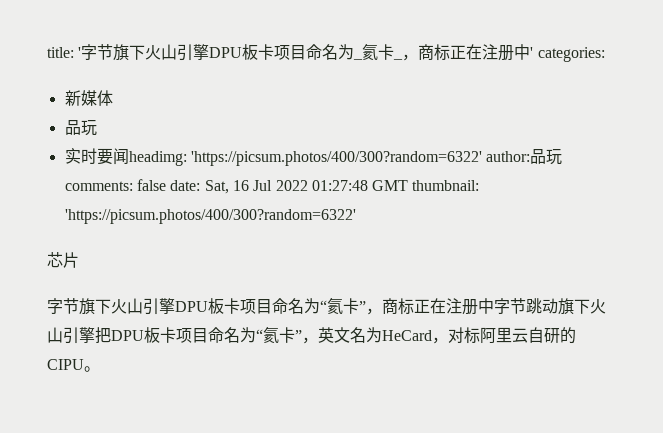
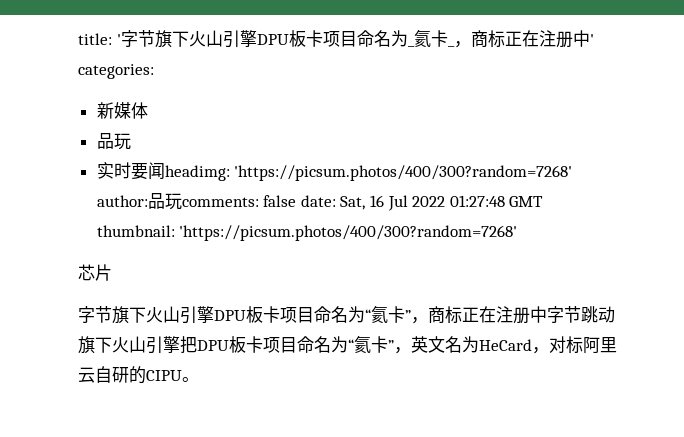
[190,151,482,166] 'https://picsum.photos/400/300?random=6322' -> [234,165,573,181] 'https://picsum.photos/400/300?random=7268'
[64,209,356,224] 'https://picsum.photos/400/300?random=6322' -> [179,225,518,241] 'https://picsum.photos/400/300?random=7268'

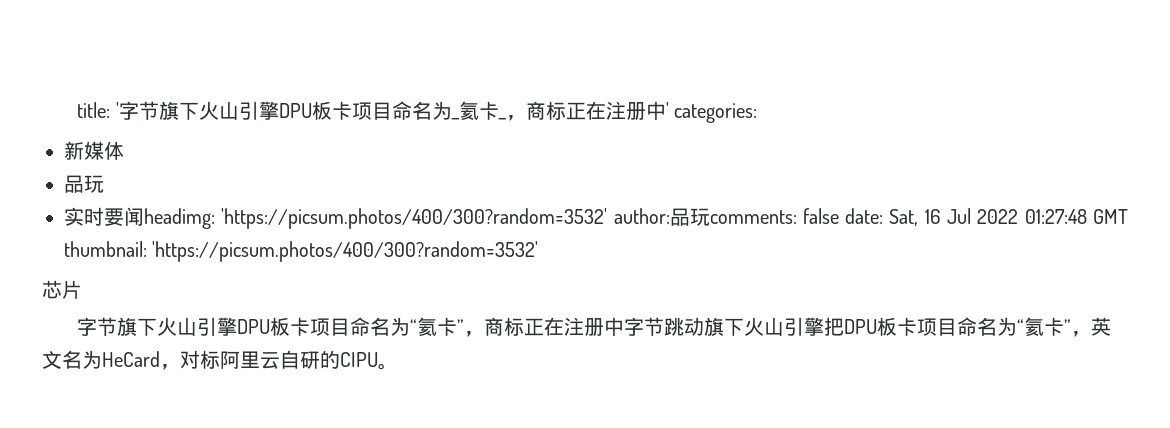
[234,165,573,181] 'https://picsum.photos/400/300?random=7268' -> [221,208,608,229] 'https://picsum.photos/400/300?random=3532'
[179,225,518,241] 'https://picsum.photos/400/300?random=7268' -> [152,241,539,262] 'https://picsum.photos/400/300?random=3532'

